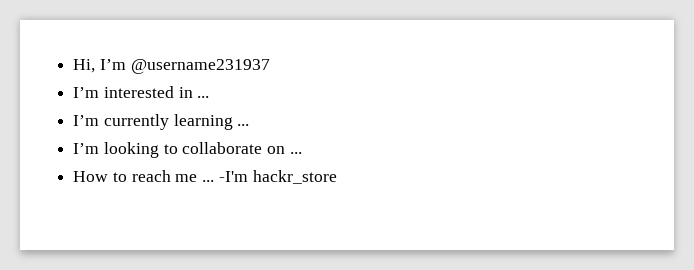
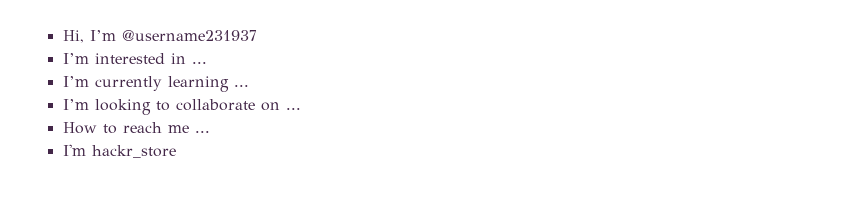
[218,171,248,182] -I'm -> [62,144,86,156] // I'm

